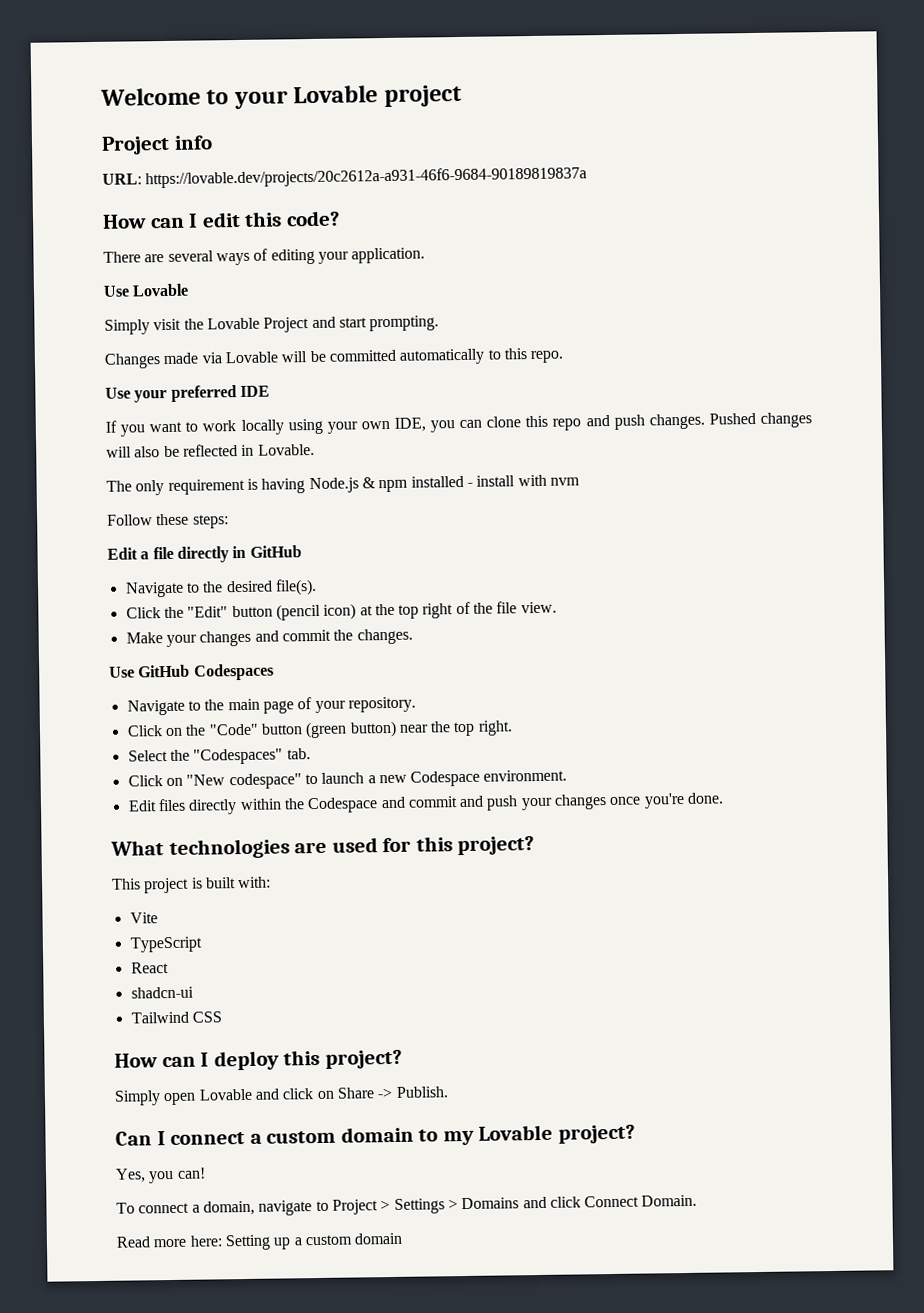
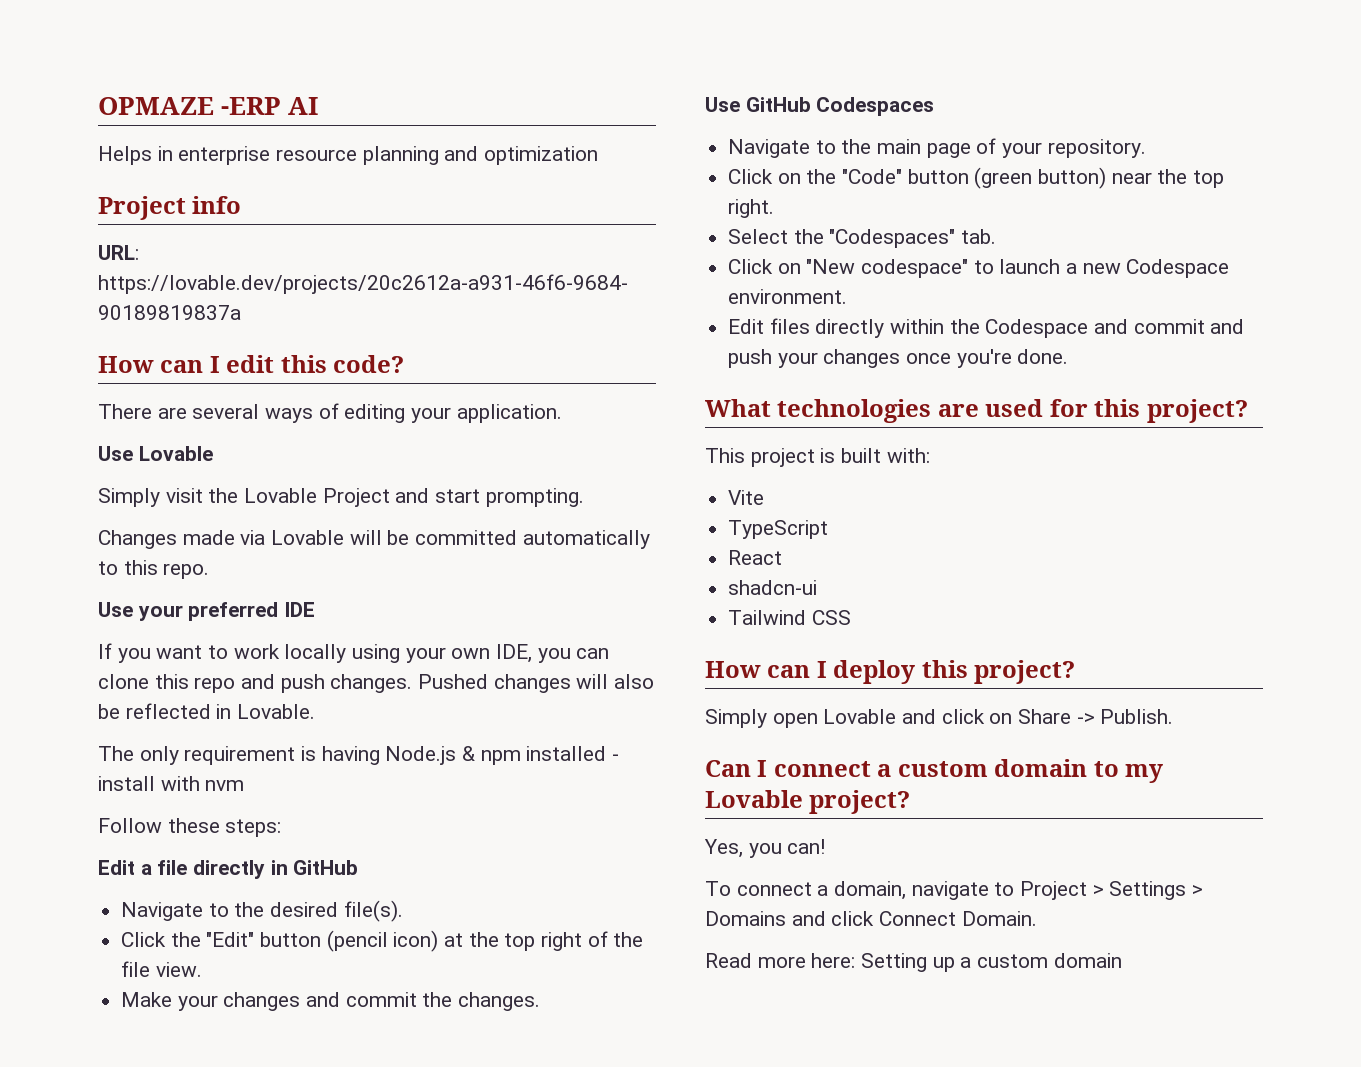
[100,84,462,110] Welcome to your Lovable project -> [98,97,319,115] [98,146,599,165] OPMAZE -ERP AI // Helps in enterprise resource planning and optimization

